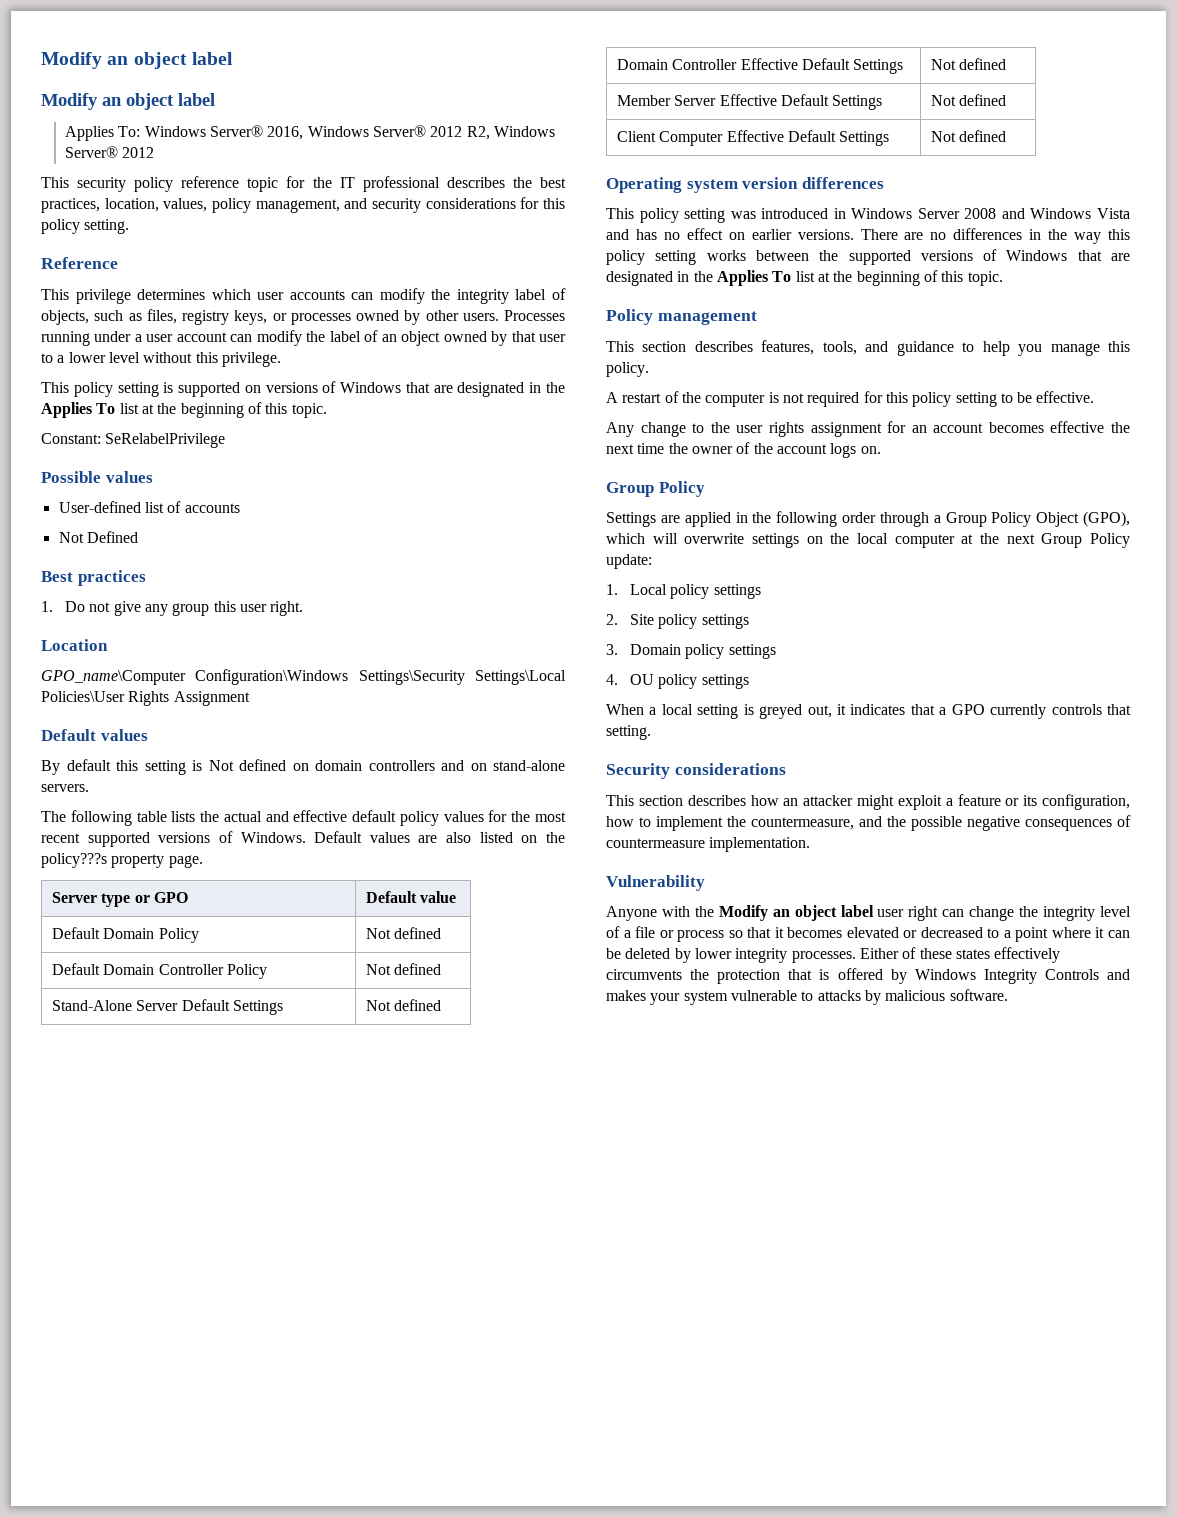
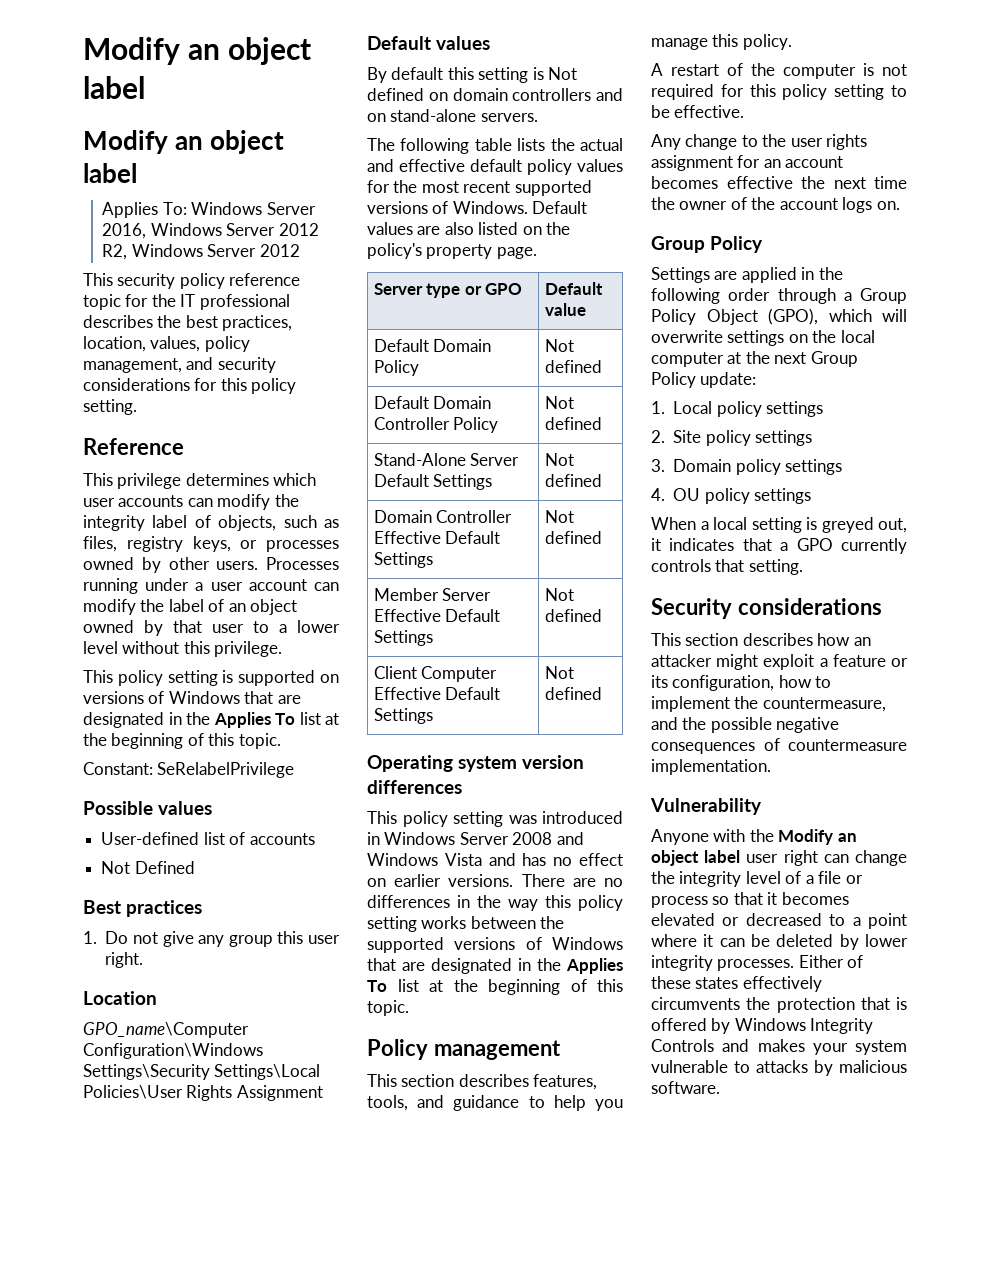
[209,125,263,137] Server® -> [266,202,316,215] Server
[372,125,426,137] Server® -> [226,223,276,236] Server
[64,146,118,158] Server® -> [207,244,257,257] Server
[41,853,107,868] policy???s -> [367,243,422,259] policy's

